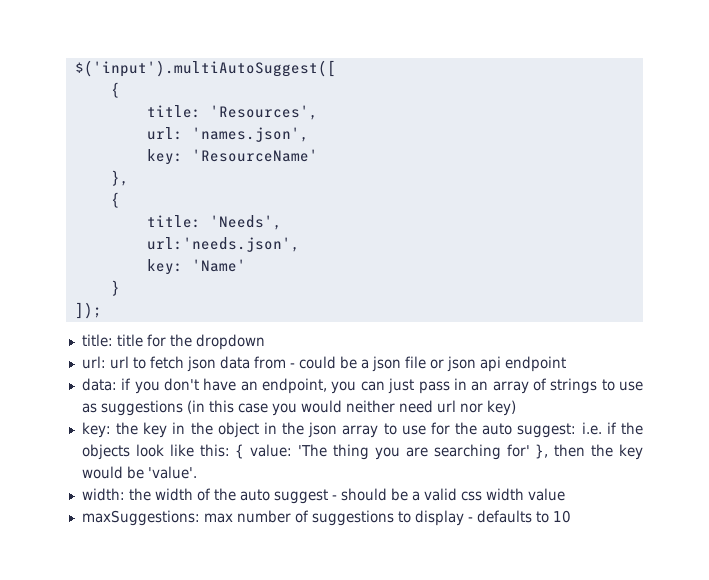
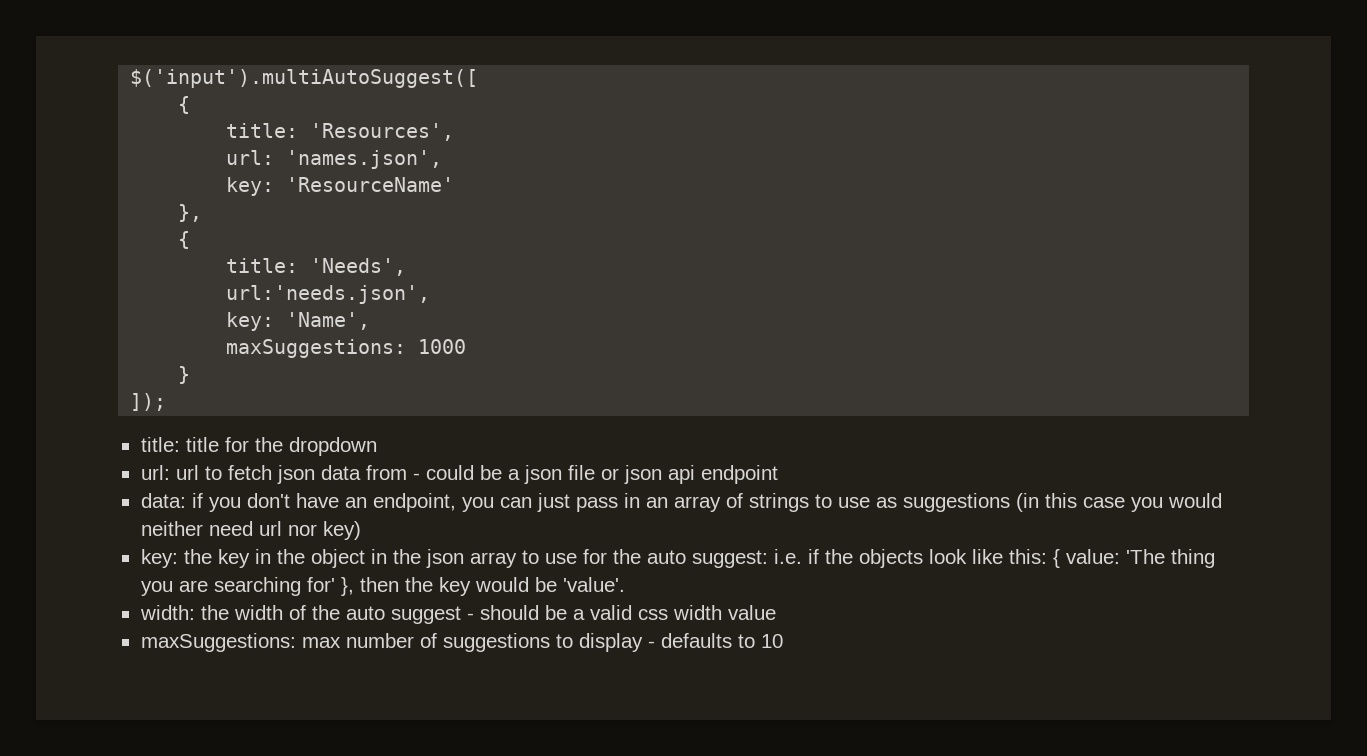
[191,259,246,272] 'Name' -> [286,312,371,330] [226,339,467,358] 'Name', // maxSuggestions: 1000

